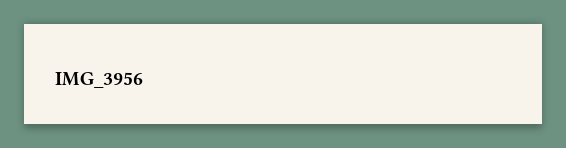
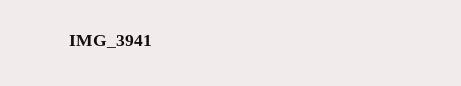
[55,72,143,88] IMG_3956 -> [69,35,152,48] IMG_3941

